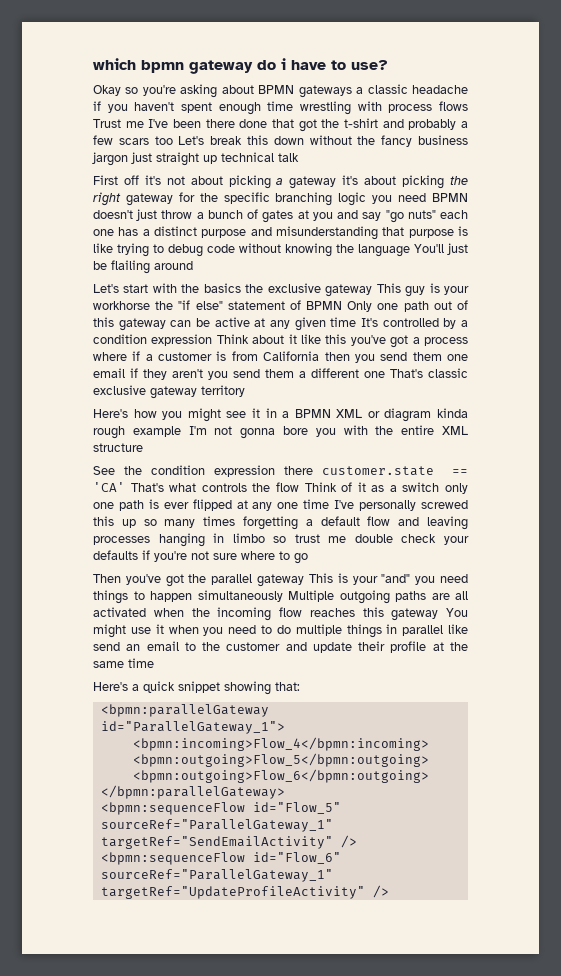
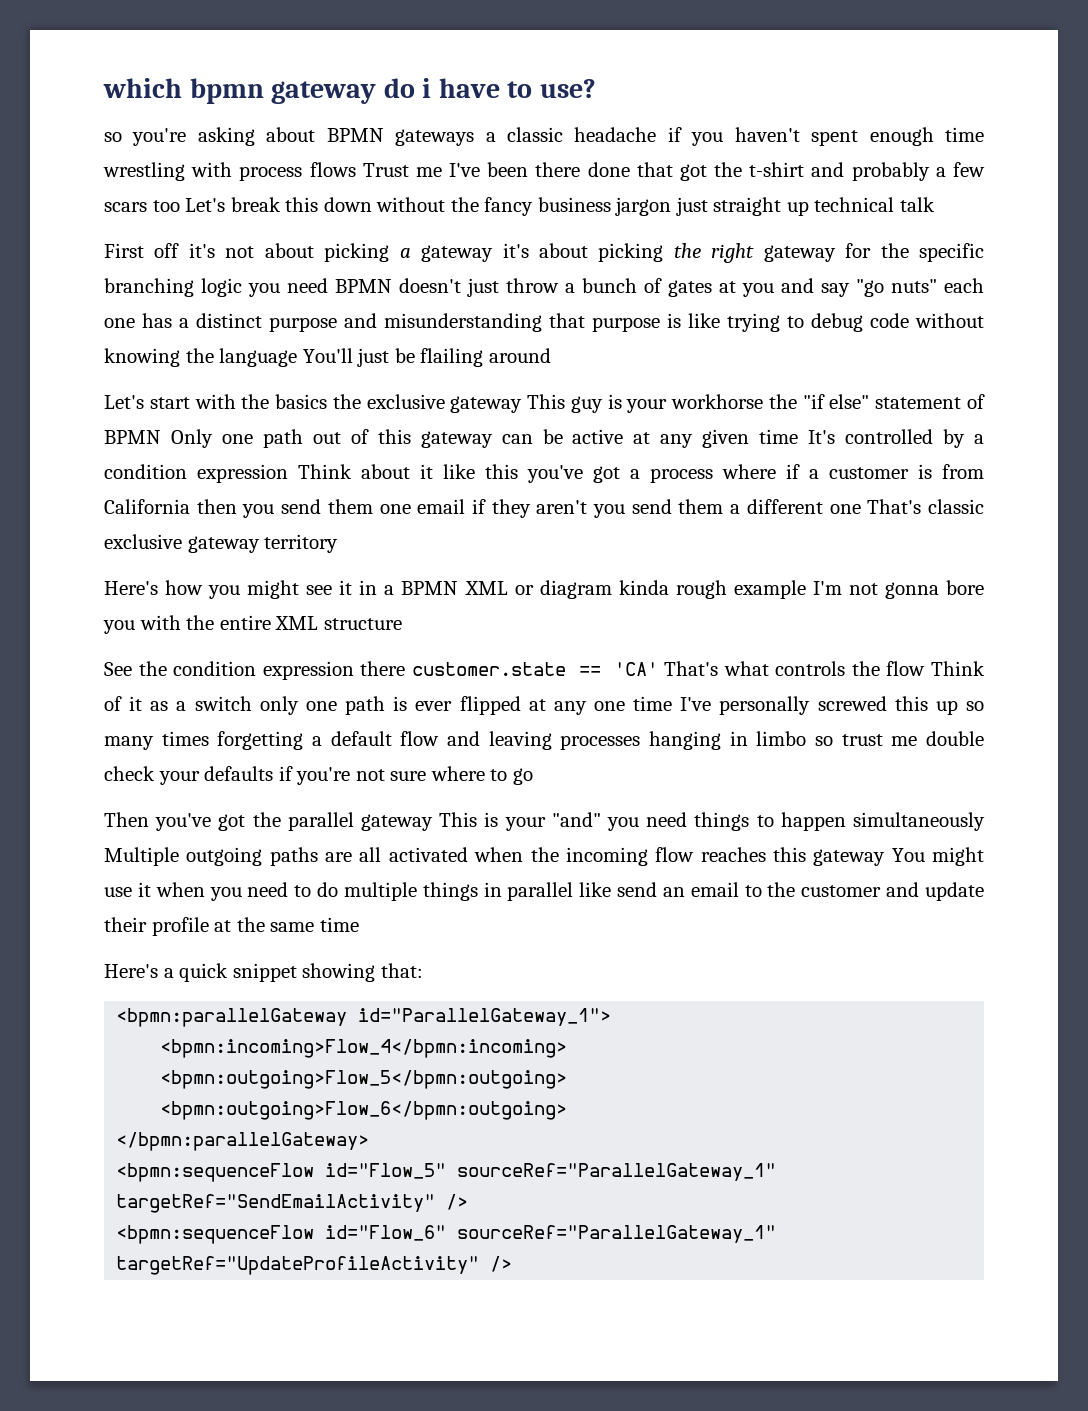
[93,85,121,96] Okay -> (596, 88) none

